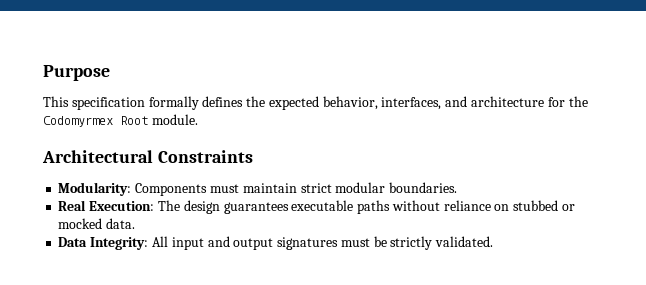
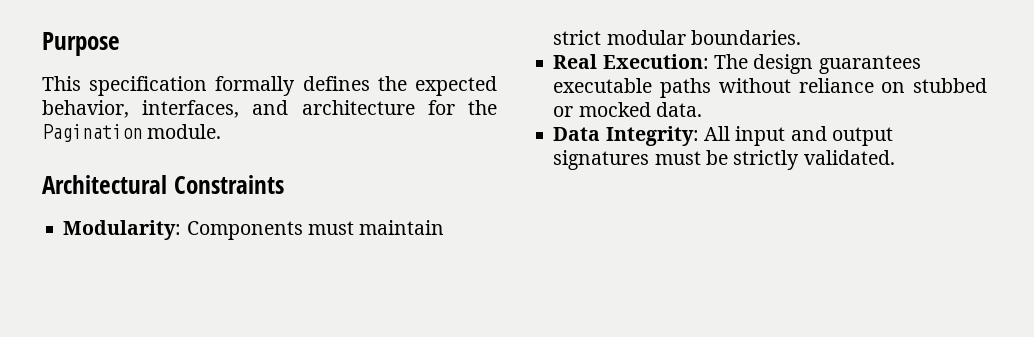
[43,116,148,127] Codomyrmex Root -> [42,124,142,142] Pagination

